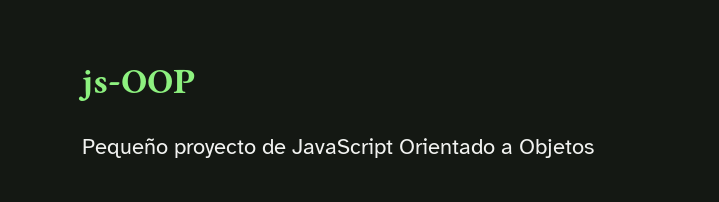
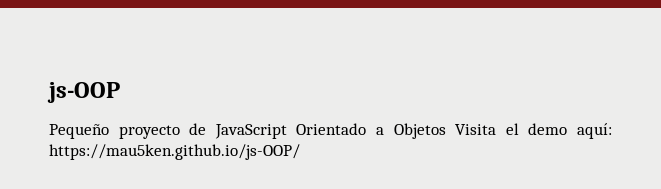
(594, 148) none -> [455,123,613,139] [49,144,300,160] Visita el demo aquí: https://mau5ken.github.io/js-OOP/

